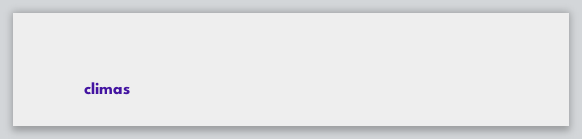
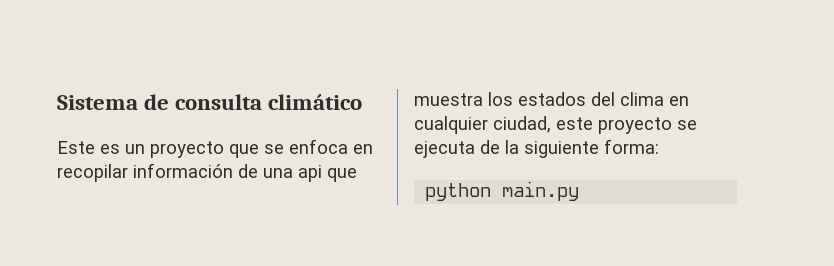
[84,82,130,95] climas -> [57,94,363,110] [57,139,373,158] [57,163,357,182] [414,92,689,106] [414,116,697,134] [414,139,659,158] [425,181,580,201] Sistema de consulta climático // Este es un proyecto que se enfoca en recopilar información de una api que muestra los estados del clima en cualquier ciudad, este proyecto se ejecuta de la siguiente forma: // python main.py

